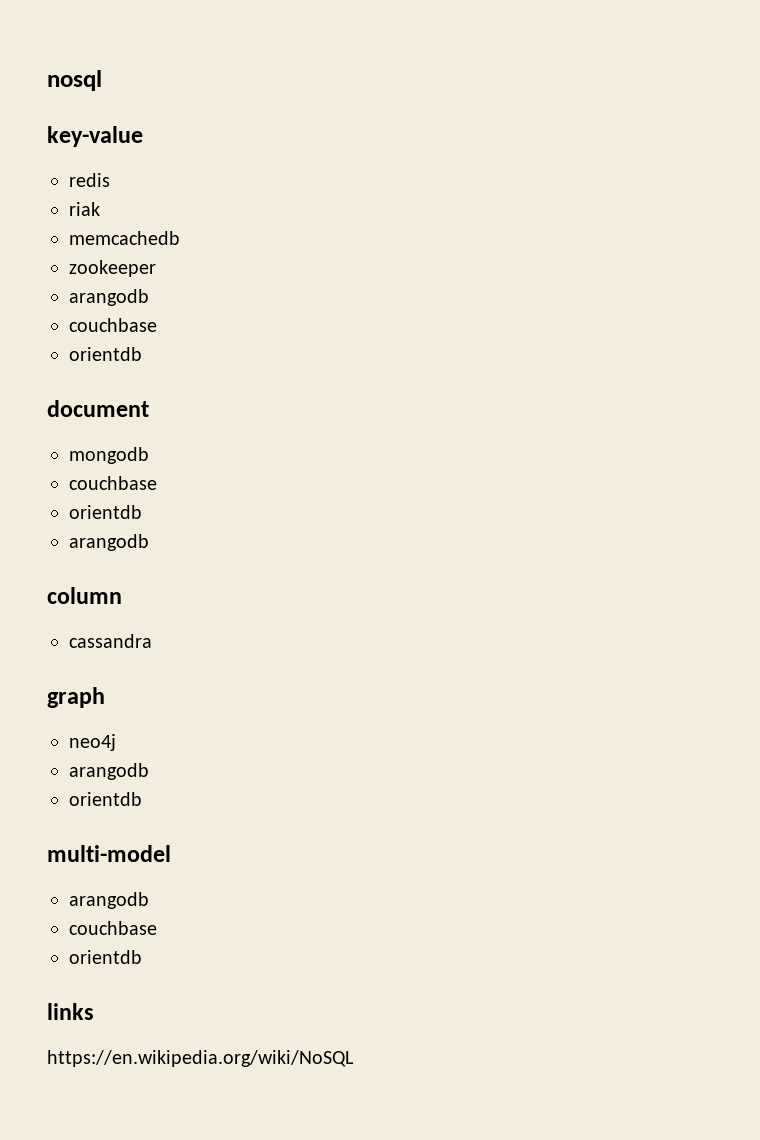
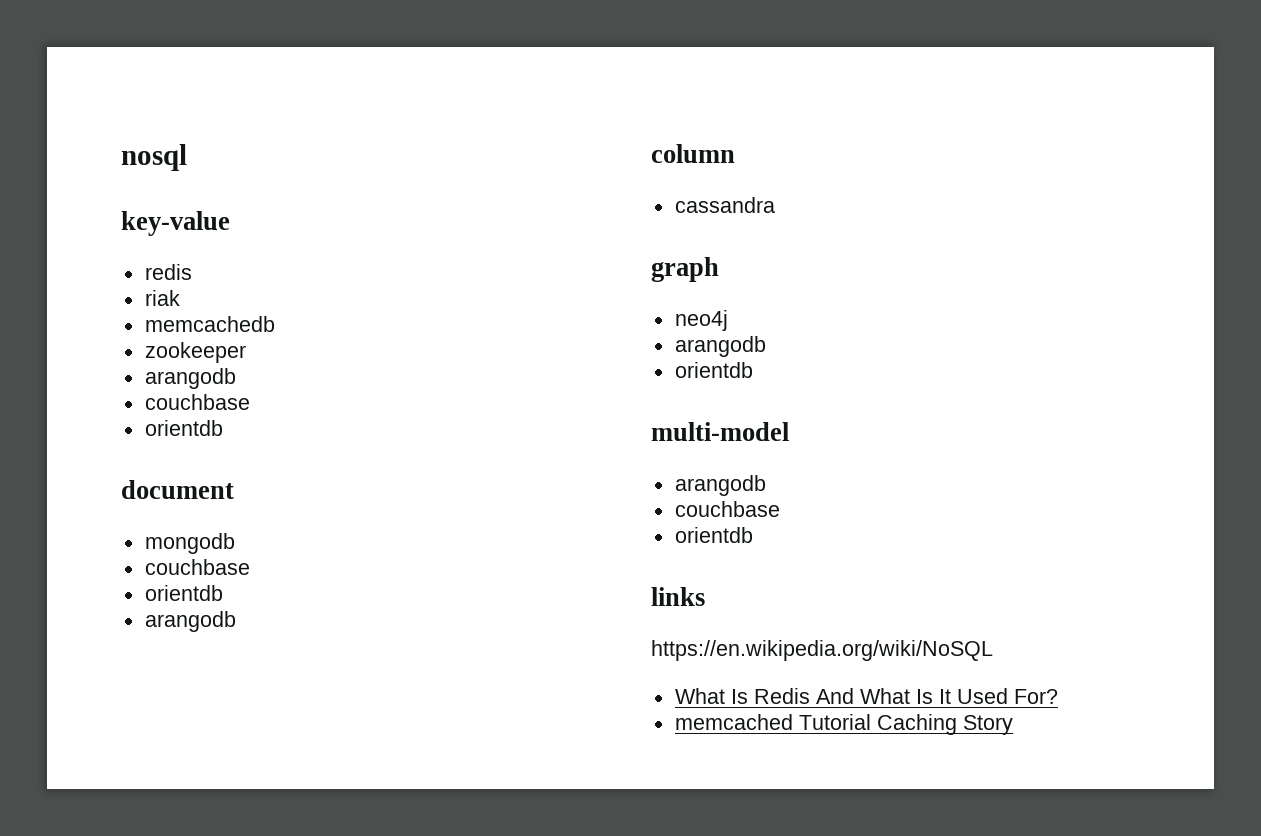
(354, 1058) none -> [674,688,1058,704] [674,714,1013,735] // What Is Redis And What Is It Used For? // memcached Tutorial Caching Story

